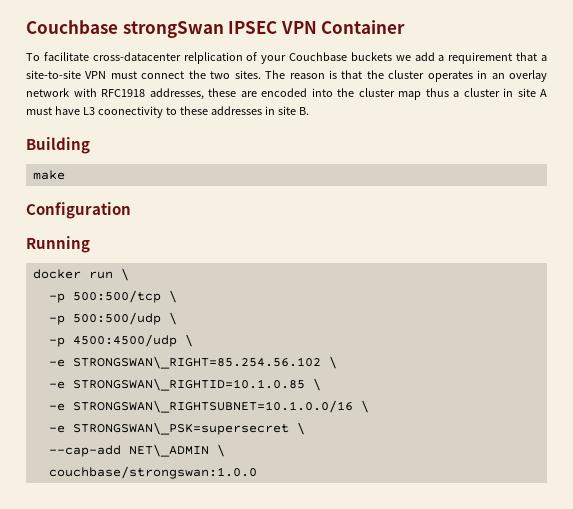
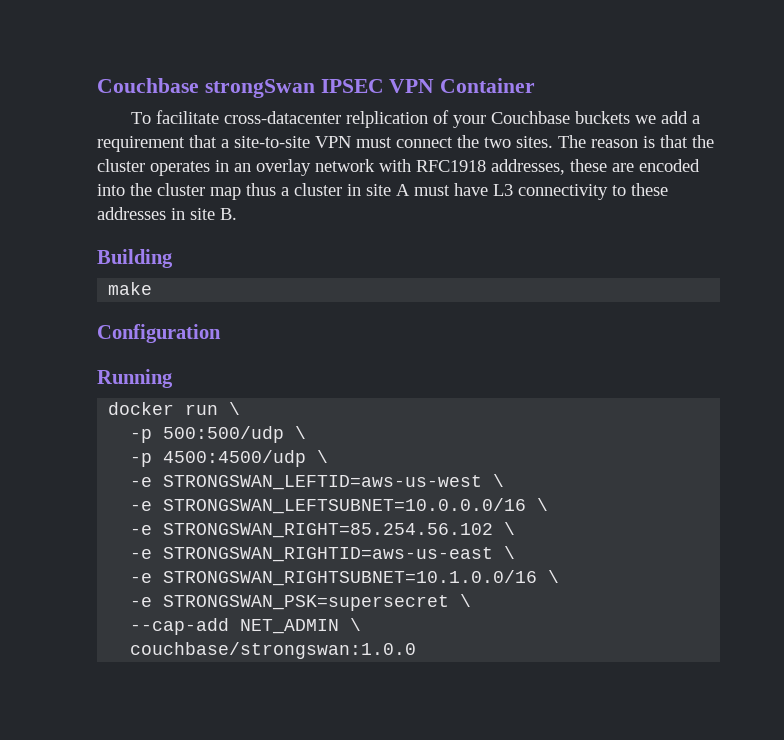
[97,106,163,118] coonectivity -> [518,184,608,200] connectivity
[48,290,177,303] // -p 500:500/tcp \ -> (241, 408) none
[72,356,337,369] [48,378,321,391] [48,400,369,413] [48,422,289,435] STRONGSWAN\_RIGHT=85.254.56.102 \ // -e STRONGSWAN\_RIGHTID=10.1.0.85 \ // -e STRONGSWAN\_RIGHTSUBNET=10.1.0.0/16 \ // -e STRONGSWAN\_PSK=supersecret -> [163,474,505,490] [130,498,549,514] [130,522,516,538] [130,546,516,562] [130,570,560,586] [130,595,450,611] STRONGSWAN_LEFTID=aws-us-west \ // -e STRONGSWAN_LEFTSUBNET=10.0.0.0/16 \ // -e STRONGSWAN_RIGHT=85.254.56.102 \ // -e STRONGSWAN_RIGHTID=aws-us-east \ // -e STRONGSWAN_RIGHTSUBNET=10.1.0.0/16 \ // -e STRONGSWAN_PSK=supersecret
[128,444,209,457] NET\_ADMIN -> [240,619,340,634] NET_ADMIN

